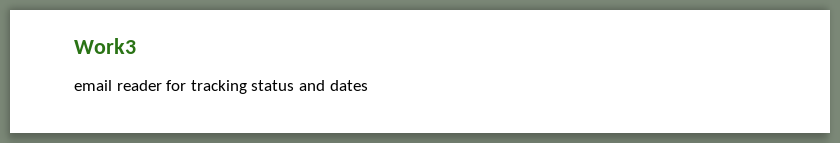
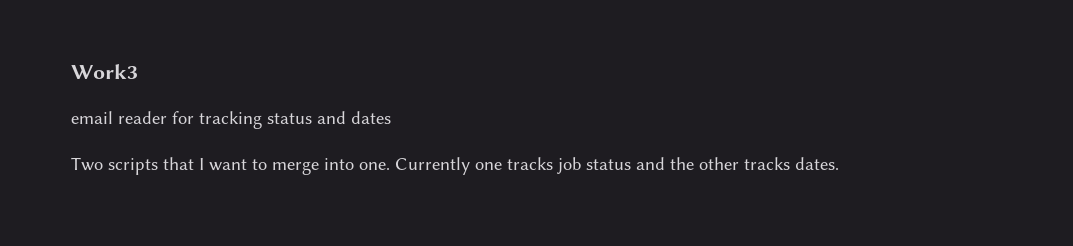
(368, 85) none -> [71,157,839,175] // Two scripts that I want to merge into one. Currently one tracks job status and the other tracks dates.

